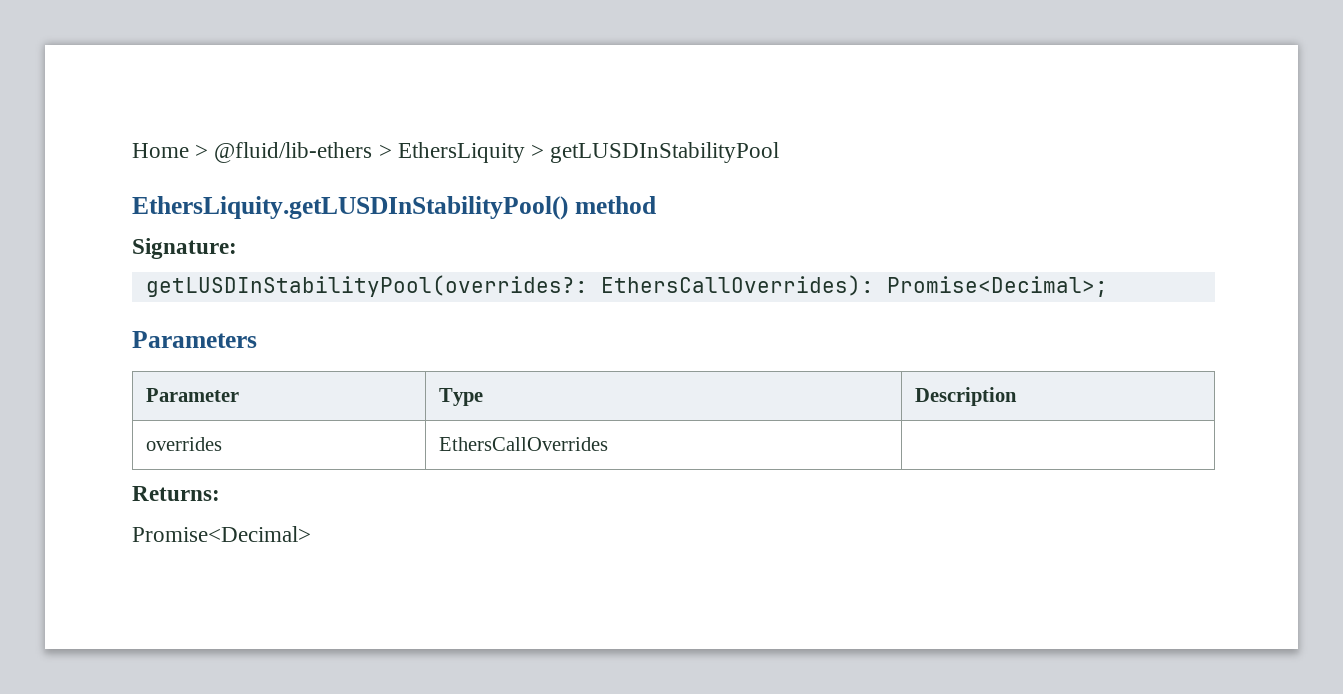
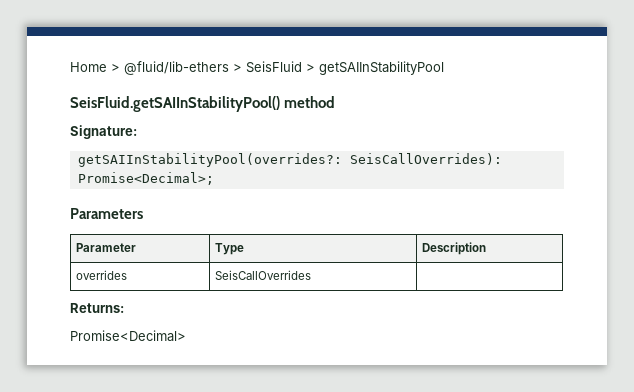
[397,142,780,163] [132,196,568,220] EthersLiquity > getLUSDInStabilityPool // EthersLiquity.getLUSDInStabilityPool() -> [246,61,444,75] [70,96,280,112] SeisFluid > getSAIInStabilityPool // SeisFluid.getSAIInStabilityPool()
[145,275,874,297] getLUSDInStabilityPool(overrides?: EthersCallOverrides): -> [77,153,502,167] getSAIInStabilityPool(overrides?: SeisCallOverrides):
[438,437,608,451] EthersCallOverrides -> [215,270,312,280] SeisCallOverrides

